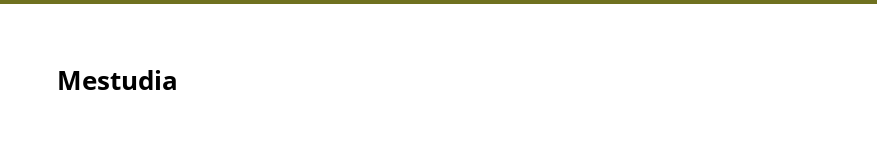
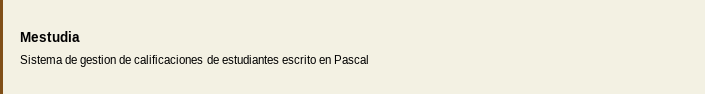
(178, 80) none -> [20,55,369,67] // Sistema de gestion de calificaciones de estudiantes escrito en Pascal

